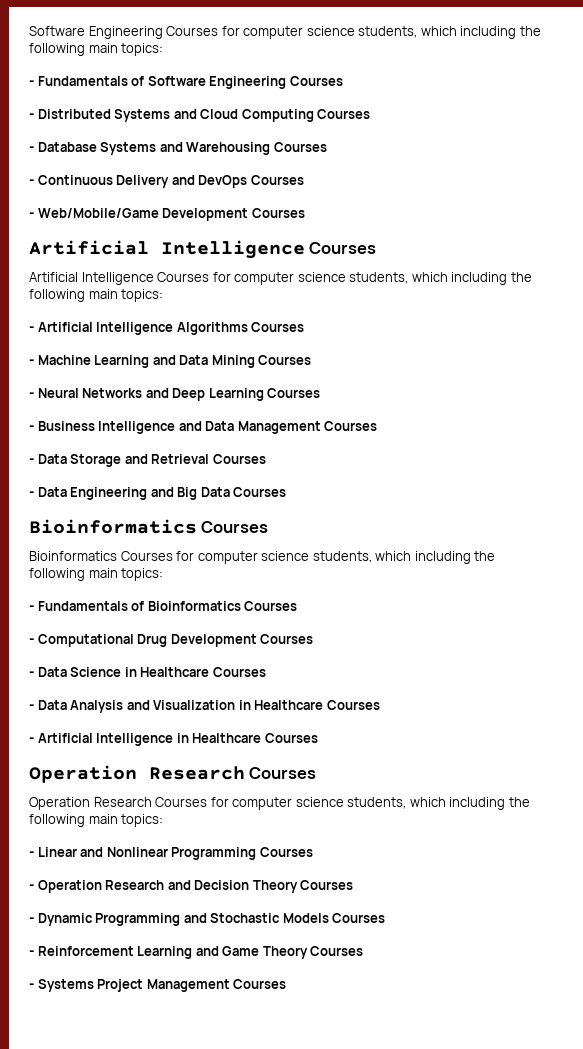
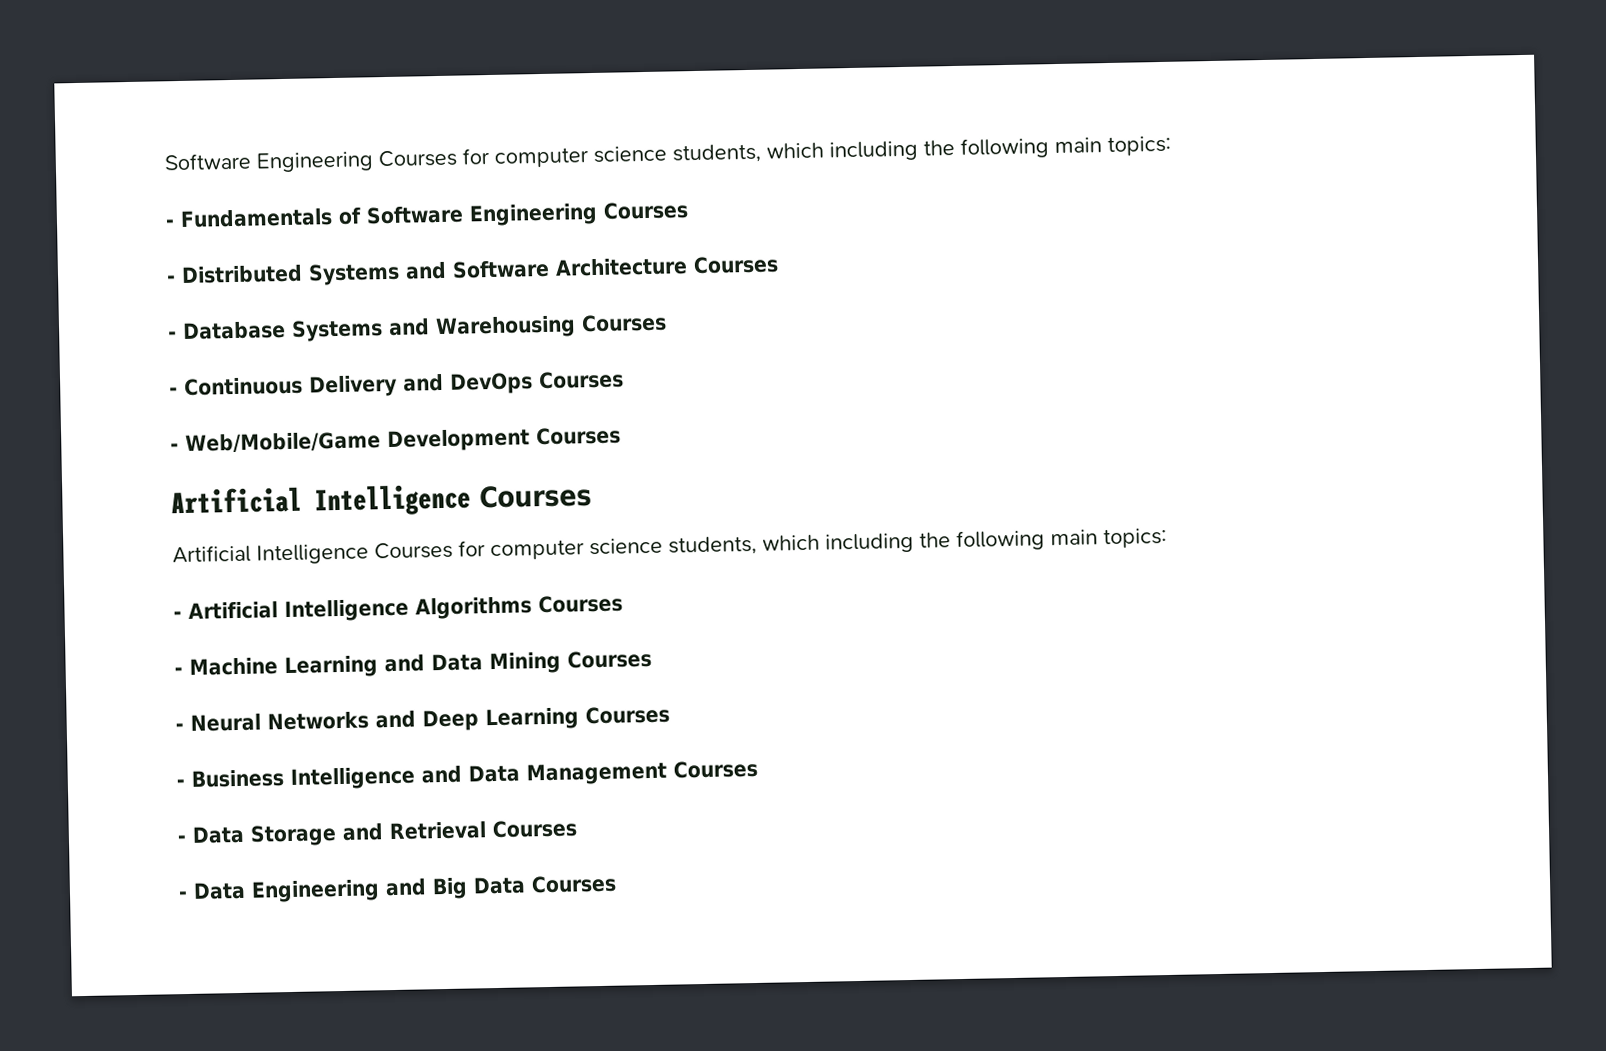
[200,109,314,122] Cloud Computing -> [452,257,688,279] Software Architecture
[29,519,269,534] [29,551,496,564] [29,568,164,581] [29,601,298,611] [29,634,314,647] [29,667,266,677] [29,700,380,713] [29,733,318,746] [29,765,317,783] [29,797,530,810] [29,814,164,827] [29,847,313,860] [29,880,354,893] [29,913,386,926] [29,946,364,959] [29,979,287,992] // Bioinformatics Courses // Bioinformatics Courses for computer science students, which including the following main topics: // - Fundamentals of Bioinformatics Courses // - Computational Drug Development Courses // - Data Science in Healthcare Courses // - Data Analysis and Visualization in Healthcare Courses // - Artificial Intelligence in Healthcare Courses // Operation Research Courses // Operation Research Courses for computer science students, which including the following main topics: // - Linear and Nonlinear Programming Courses // - Operation Research and Decision Theory Courses // - Dynamic Programming and Stochastic Models Courses // - Reinforcement Learning and Game Theory Courses // - Systems Project Management Courses -> (617, 884) none

